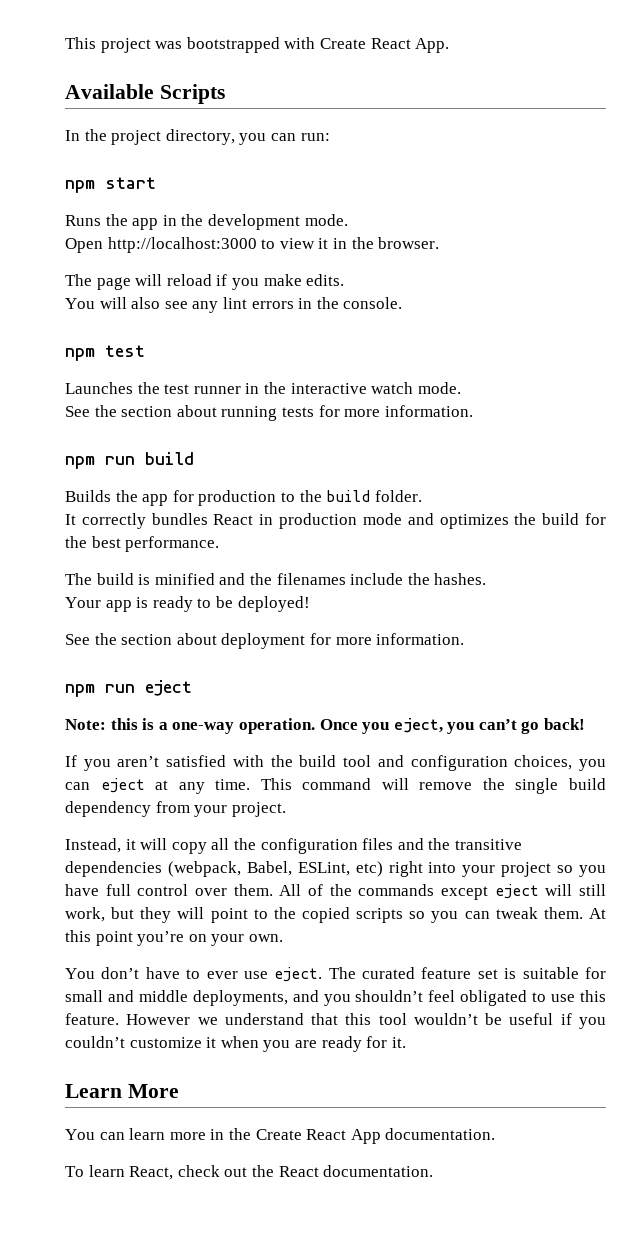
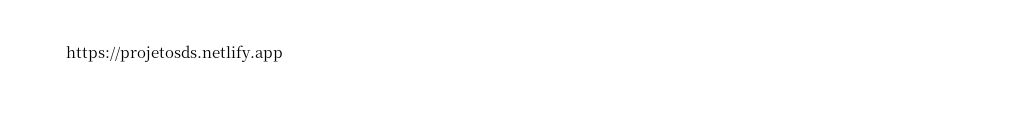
[65,37,450,53] [65,84,225,104] [65,129,330,145] [65,177,156,193] [65,214,348,230] [65,237,440,253] [65,274,345,290] [65,297,403,313] [65,345,145,361] [65,382,461,394] [65,405,473,421] [65,452,194,469] [65,490,422,506] [65,513,606,529] [65,536,220,552] [65,573,487,585] [65,596,310,612] [65,633,465,649] [65,680,192,697] [65,718,586,734] [65,755,607,771] [65,778,606,794] [65,801,286,817] [65,838,522,854] [65,861,606,877] [65,884,606,900] [65,907,607,923] [65,930,283,946] [65,967,606,982] [65,990,607,1006] [65,1013,606,1029] [65,1036,406,1052] [65,1084,179,1098] [65,1128,496,1144] [65,1165,434,1180] This project was bootstrapped with Create React App. // Available Scripts // In the project directory, you can run: // npm start // Runs the app in the development mode. // Open http://localhost:3000 to view it in the browser. // The page will reload if you make edits. // You will also see any lint errors in the console. // npm test // Launches the test runner in the interactive watch mode. // See the section about running tests for more information. // npm run build // Builds the app for production to the build folder. // It correctly bundles React in production mode and optimizes the build for the best performance. // The build is minified and the filenames include the hashes. // Your app is ready to be deployed! // See the section about deployment for more information. // npm run eject // Note: this is a one-way operation. Once you eject, you can’t go back! // If you aren’t satisfied with the build tool and configuration choices, you can eject at any time. This command will remove the single build dependency from your project. // Instead, it will copy all the configuration files and the transitive dependencies (webpack, Babel, ESLint, etc) right into your project so you have full control over them. All of the commands except eject will still work, but they will point to the copied scripts so you can tweak them. At this point you’re on your own. // You don’t have to ever use eject. The curated feature set is suitable for small and middle deployments, and you shouldn’t feel obligated to use this feature. However we understand that this tool wouldn’t be useful if you couldn’t customize it when you are ready for it. // Learn More // You can learn more in the Create React App documentation. // To learn React, check out the React documentation. -> [66,45,283,62] https://projetosds.netlify.app

